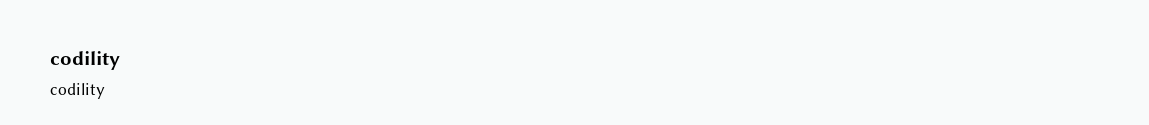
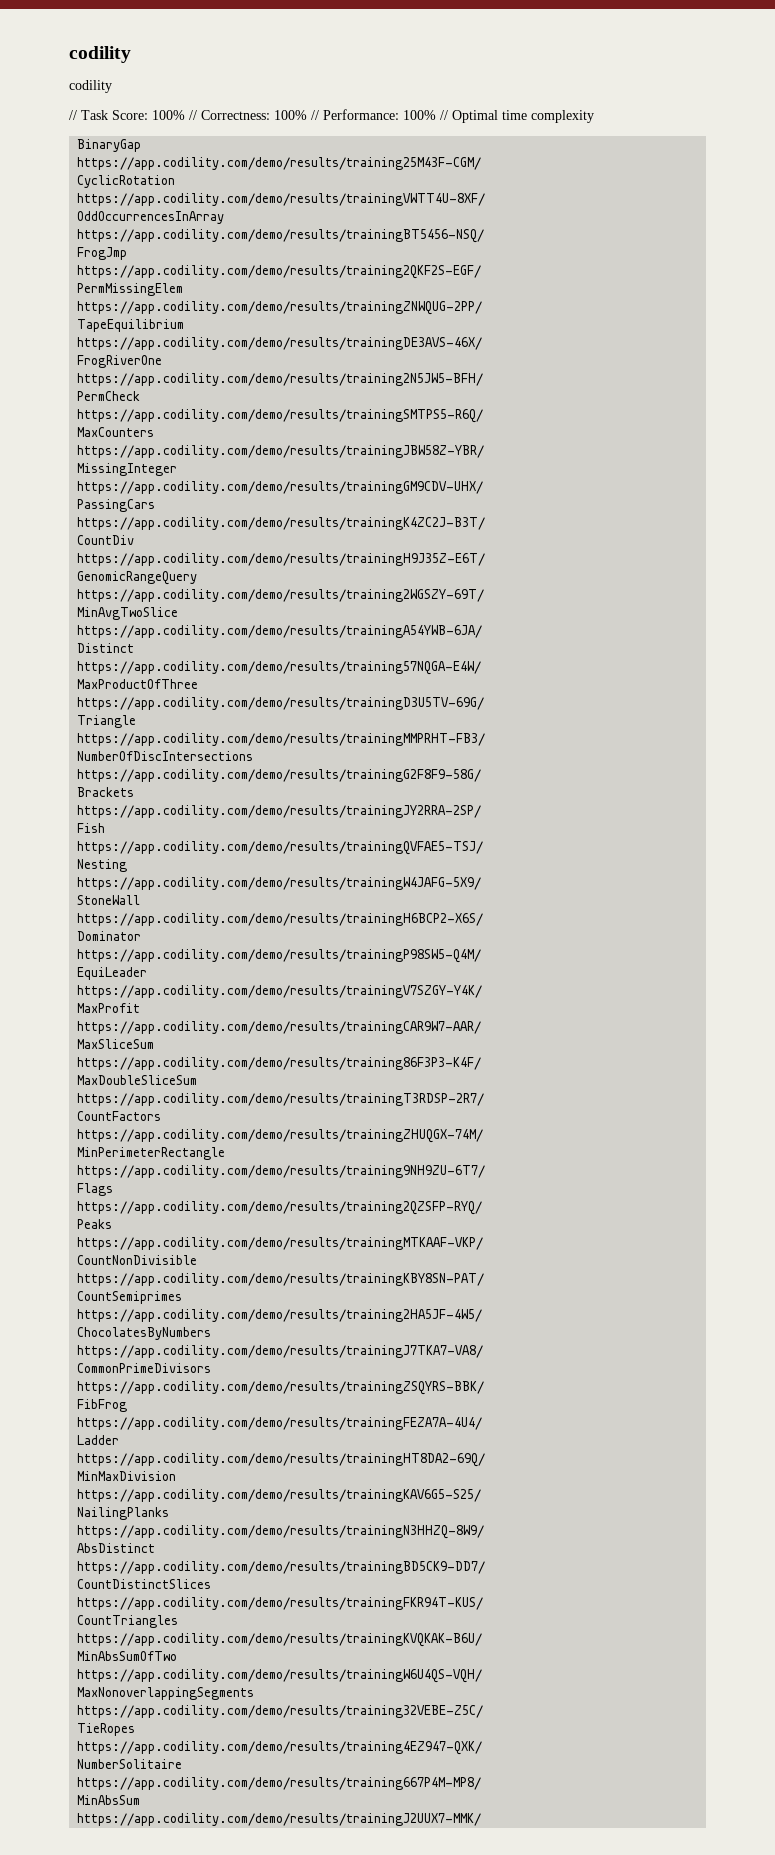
(105, 91) none -> [69,109,594,123] [77,139,142,152] [77,157,482,170] [77,175,176,188] [77,193,486,206] [77,211,225,224] [77,229,485,243] [77,247,128,260] [77,265,482,279] [77,283,184,296] [77,301,483,315] [77,319,185,332] [77,337,483,350] [77,355,163,368] [77,373,484,386] [77,391,141,401] [77,409,484,423] [77,427,155,437] [77,445,485,458] [77,463,178,476] [77,481,484,494] [77,499,156,512] [77,517,486,530] [77,535,135,545] [77,553,486,566] [77,571,198,585] [77,589,485,602] [77,607,179,620] [77,625,483,638] [77,643,135,653] [77,661,482,675] [77,679,199,689] [77,697,485,710] [77,715,137,728] [77,733,486,746] [77,751,254,761] [77,769,482,782] [77,787,135,797] [77,805,482,818] [77,823,106,833] [77,841,484,855] [77,859,128,872] [77,877,482,890] [77,895,141,905] [77,913,484,926] [77,931,142,941] [77,949,482,963] [77,967,148,980] [77,985,483,998] [77,1003,141,1013] [77,1021,482,1034] [77,1039,155,1049] [77,1057,482,1070] [77,1075,198,1085] [77,1093,485,1106] [77,1111,162,1121] [77,1129,484,1143] [77,1147,226,1160] [77,1165,486,1178] [77,1183,114,1196] [77,1201,483,1215] [77,1219,113,1229] [77,1237,484,1250] [77,1255,198,1265] [77,1273,485,1286] [77,1291,183,1304] [77,1309,483,1322] [77,1327,212,1340] [77,1345,484,1358] [77,1363,212,1373] [77,1381,485,1395] [77,1399,128,1412] [77,1417,483,1430] [77,1435,120,1445] [77,1453,486,1467] [77,1471,177,1481] [77,1489,482,1502] [77,1507,170,1520] [77,1525,485,1539] [77,1543,156,1553] [77,1561,486,1574] [77,1579,212,1589] [77,1597,484,1610] [77,1615,179,1628] [77,1633,483,1647] [77,1651,178,1661] [77,1669,483,1683] [77,1687,255,1700] [77,1705,484,1718] [77,1723,136,1736] [77,1741,483,1755] [77,1759,183,1769] [77,1777,482,1790] [77,1795,141,1805] [77,1813,482,1826] // // Task Score: 100% // Correctness: 100% // Performance: 100% // Optimal time complexity // BinaryGap // https://app.codility.com/demo/results/training25M43F-CGM/ // CyclicRotation // https://app.codility.com/demo/results/trainingVWTT4U-8XF/ // OddOccurrencesInArray // https://app.codility.com/demo/results/trainingBT5456-NSQ/ // FrogJmp // https://app.codility.com/demo/results/training2QKF2S-EGF/ // PermMissingElem // https://app.codility.com/demo/results/trainingZNWQUG-2PP/ // TapeEquilibrium // https://app.codility.com/demo/results/trainingDE3AVS-46X/ // FrogRiverOne // https://app.codility.com/demo/results/training2N5JW5-BFH/ // PermCheck // https://app.codility.com/demo/results/trainingSMTPS5-R6Q/ // MaxCounters // https://app.codility.com/demo/results/trainingJBW58Z-YBR/ // MissingInteger // https://app.codility.com/demo/results/trainingGM9CDV-UHX/ // PassingCars // https://app.codility.com/demo/results/trainingK4ZC2J-B3T/ // CountDiv // https://app.codility.com/demo/results/trainingH9J35Z-E6T/ // GenomicRangeQuery // https://app.codility.com/demo/results/training2WGSZY-69T/ // MinAvgTwoSlice // https://app.codility.com/demo/results/trainingA54YWB-6JA/ // Distinct // https://app.codility.com/demo/results/training57NQGA-E4W/ // MaxProductOfThree // https://app.codility.com/demo/results/trainingD3U5TV-69G/ // Triangle // https://app.codility.com/demo/results/trainingMMPRHT-FB3/ // NumberOfDiscIntersections // https://app.codility.com/demo/results/trainingG2F8F9-58G/ // Brackets // https://app.codility.com/demo/results/trainingJY2RRA-2SP/ // Fish // https://app.codility.com/demo/results/trainingQVFAE5-TSJ/ // Nesting // https://app.codility.com/demo/results/trainingW4JAFG-5X9/ // StoneWall // https://app.codility.com/demo/results/trainingH6BCP2-X6S/ // Dominator // https://app.codility.com/demo/results/trainingP98SW5-Q4M/ // EquiLeader // https://app.codility.com/demo/results/trainingV7SZGY-Y4K/ // MaxProfit // https://app.codility.com/demo/results/trainingCAR9W7-AAR/ // MaxSliceSum // https://app.codility.com/demo/results/training86F3P3-K4F/ // MaxDoubleSliceSum // https://app.codility.com/demo/results/trainingT3RDSP-2R7/ // CountFactors // https://app.codility.com/demo/results/trainingZHUQGX-74M/ // MinPerimeterRectangle // https://app.codility.com/demo/results/training9NH9ZU-6T7/ // Flags // https://app.codility.com/demo/results/training2QZSFP-RYQ/ // Peaks // https://app.codility.com/demo/results/trainingMTKAAF-VKP/ // CountNonDivisible // https://app.codility.com/demo/results/trainingKBY8SN-PAT/ // CountSemiprimes // https://app.codility.com/demo/results/training2HA5JF-4W5/ // ChocolatesByNumbers // https://app.codility.com/demo/results/trainingJ7TKA7-VA8/ // CommonPrimeDivisors // https://app.codility.com/demo/results/trainingZSQYRS-BBK/ // FibFrog // https://app.codility.com/demo/results/trainingFEZA7A-4U4/ // Ladder // https://app.codility.com/demo/results/trainingHT8DA2-69Q/ // MinMaxDivision // https://app.codility.com/demo/results/trainingKAV6G5-S25/ // NailingPlanks // https://app.codility.com/demo/results/trainingN3HHZQ-8W9/ // AbsDistinct // https://app.codility.com/demo/results/trainingBD5CK9-DD7/ // CountDistinctSlices // https://app.codility.com/demo/results/trainingFKR94T-KUS/ // CountTriangles // https://app.codility.com/demo/results/trainingKVQKAK-B6U/ // MinAbsSumOfTwo // https://app.codility.com/demo/results/trainingW6U4QS-VQH/ // MaxNonoverlappingSegments // https://app.codility.com/demo/results/training32VEBE-Z5C/ // TieRopes // https://app.codility.com/demo/results/training4EZ947-QXK/ // NumberSolitaire // https://app.codility.com/demo/results/training667P4M-MP8/ // MinAbsSum // https://app.codility.com/demo/results/trainingJ2UUX7-MMK/

